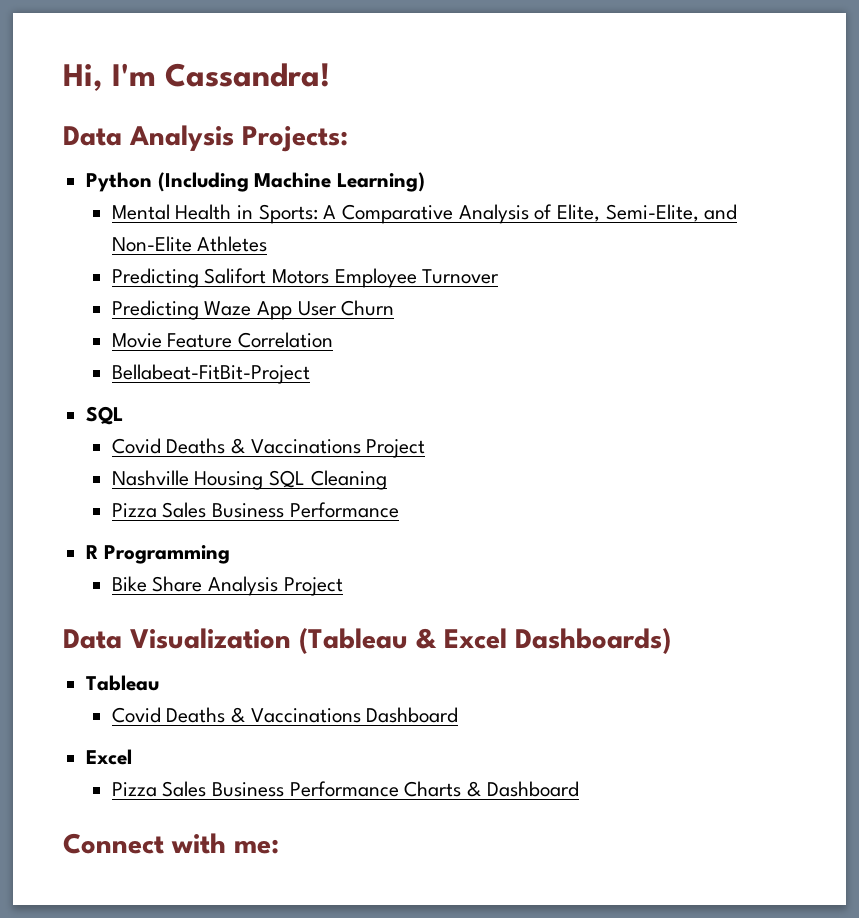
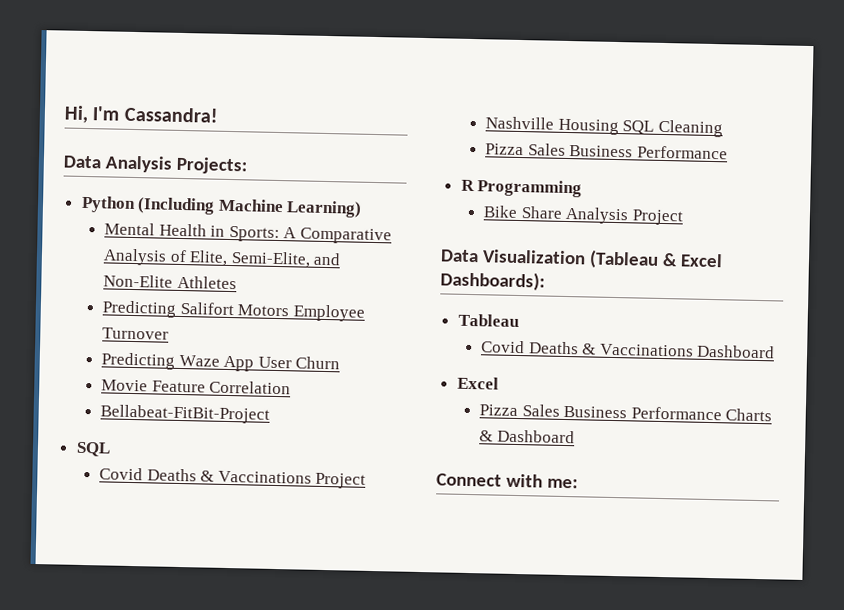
[515,628,671,654] Dashboards) -> [440,270,545,291] Dashboards):

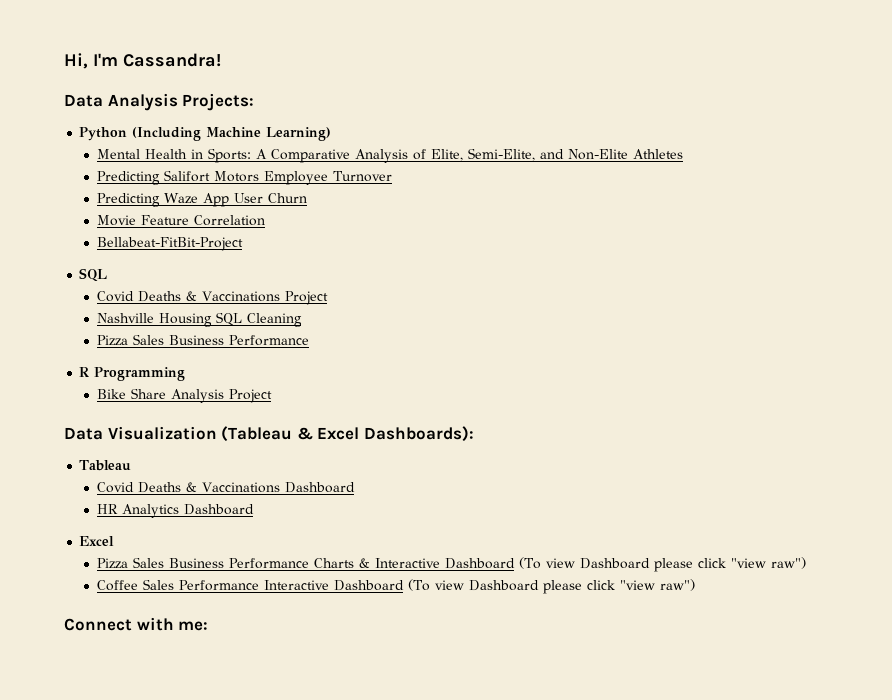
(776, 351) none -> [96,504,254,518] // HR Analytics Dashboard
[496,429,575,444] Dashboard -> [374,557,806,572] [96,579,695,594] Interactive Dashboard (To view Dashboard please click "view raw") // Coffee Sales Performance Interactive Dashboard (To view Dashboard please click "view raw")

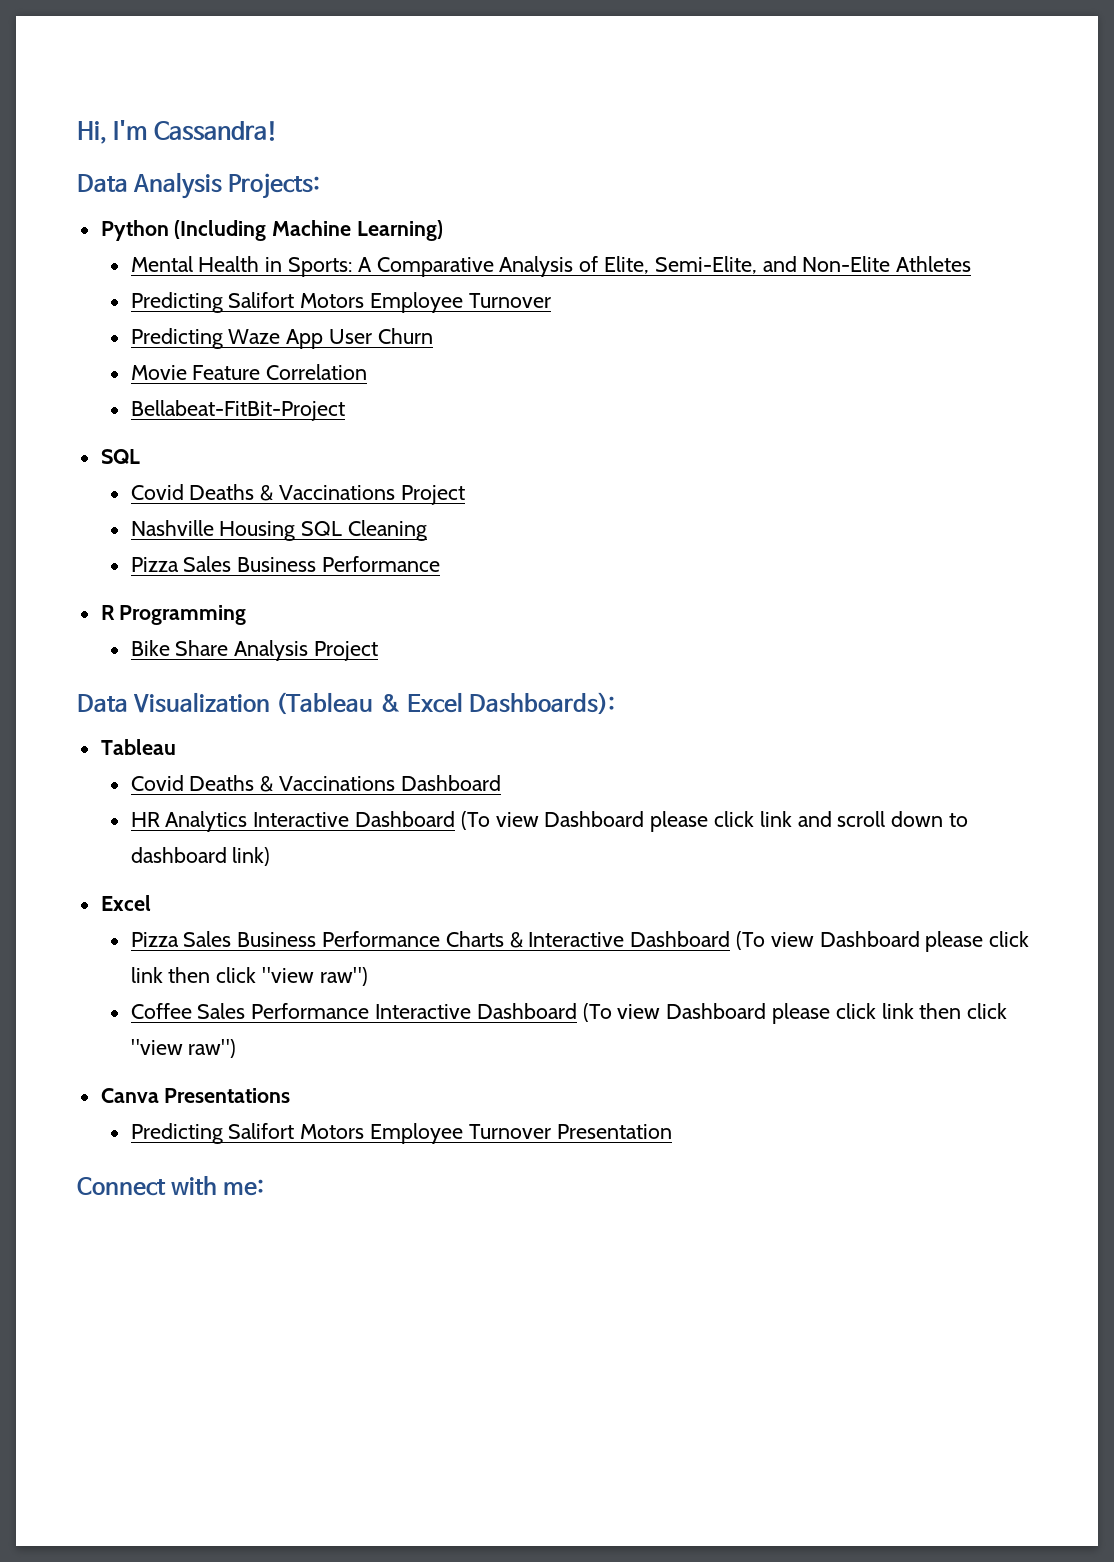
[183,504,254,515] Dashboard -> [253,811,969,832] [130,847,271,866] Interactive Dashboard (To view Dashboard please click link and scroll down to dashboard link)
(726, 563) none -> [130,967,257,983] link then click
[619,579,695,591] "view raw") -> [881,1003,1008,1019] [130,1039,237,1058] [100,1088,291,1103] [130,1123,672,1144] link then click "view raw") // Canva Presentations // Predicting Salifort Motors Employee Turnover Presentation

